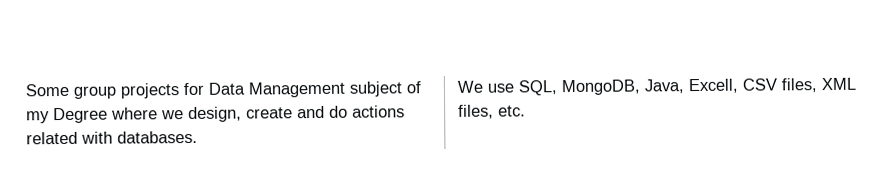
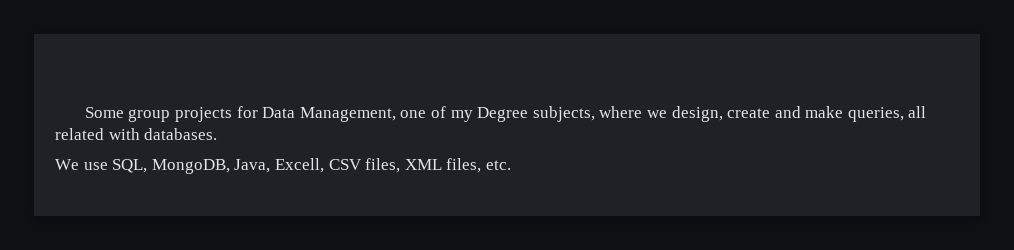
[248,81,403,98] Management subject -> [299,107,427,122] Management, one
(108, 115) none -> [532,106,595,122] subjects,
[329,105,405,118] do actions -> [805,106,927,122] make queries, all

